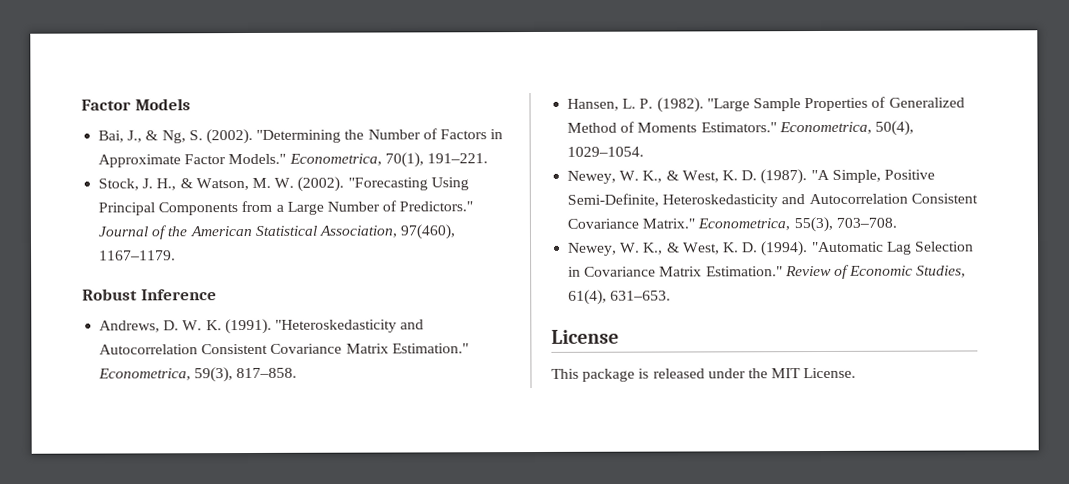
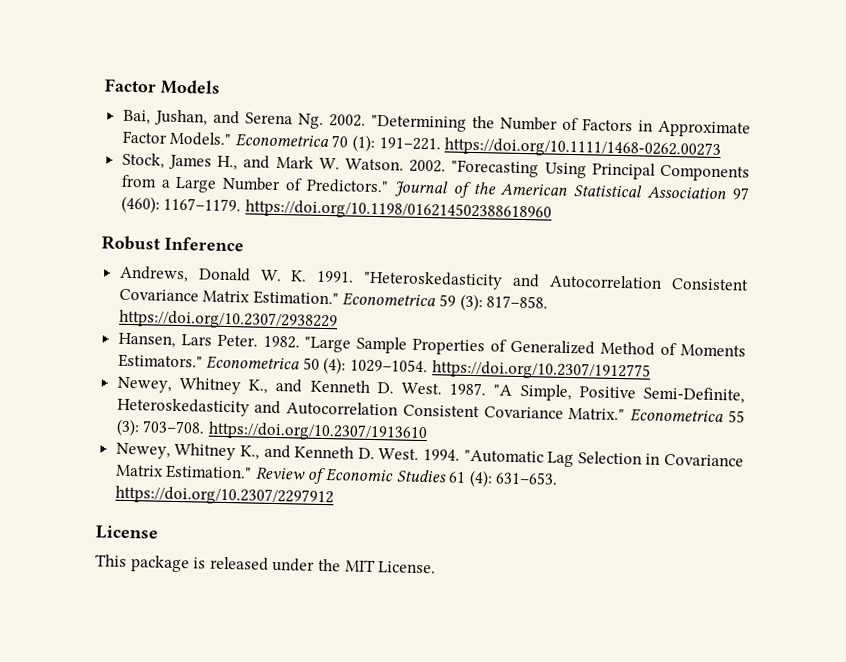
[127,128,253,145] J., & Ng, S. (2002). -> [153,109,366,129] Jushan, and Serena Ng. 2002.
[288,152,424,168] Econometrica, 70(1), -> [234,133,376,152] Econometrica 70 (1):
(488, 158) none -> [444,137,722,160] https://doi.org/10.1111/1468-0262.00273
[142,176,345,192] J. H., & Watson, M. W. (2002). -> [167,154,447,173] James H., and Mark W. Watson. 2002.
[318,224,456,240] Association, 97(460), -> [647,186,749,200] [120,195,160,214] Association 97 (460):
(177, 255) none -> [244,199,552,222] https://doi.org/10.1198/016214502388618960
[163,320,180,331] D. -> [197,267,251,282] Donald
[224,318,272,335] (1991). -> [316,270,355,283] 1991.
[98,367,234,383] Econometrica, 59(3), -> [342,292,483,312] Econometrica 59 (3):
(298, 373) none -> [118,309,338,331] https://doi.org/10.2307/2938229
[622,97,704,113] L. P. (1982). -> [180,334,300,349] Lars Peter. 1982.
[778,120,914,136] Econometrica, 50(4), -> [206,355,347,375] Econometrica 50 (4):
[567,169,808,185] // Newey, W. K., & West, K. D. (1987). -> [431,360,651,381] [116,376,487,396] https://doi.org/10.2307/1912775 // Newey, Whitney K., and Kenneth D. West. 1987.
[697,216,833,233] Econometrica, 55(3), -> [630,408,745,424] [115,418,140,437] Econometrica 55 (3):
[568,241,809,257] // Newey, W. K., & West, K. D. (1994). -> [207,421,428,443] [115,442,460,461] https://doi.org/10.2307/1913610 // Newey, Whitney K., and Kenneth D. West. 1994.
[916,265,967,278] [568,289,608,305] Studies, 61(4), -> [395,469,493,488] Studies 61 (4):
(672, 295) none -> [114,485,334,507] https://doi.org/10.2307/2297912

